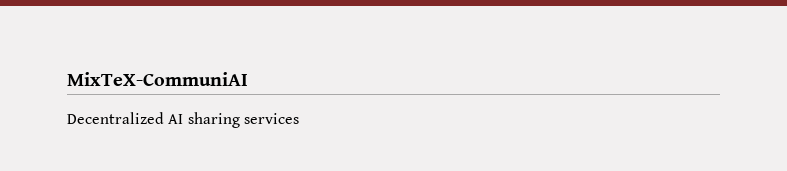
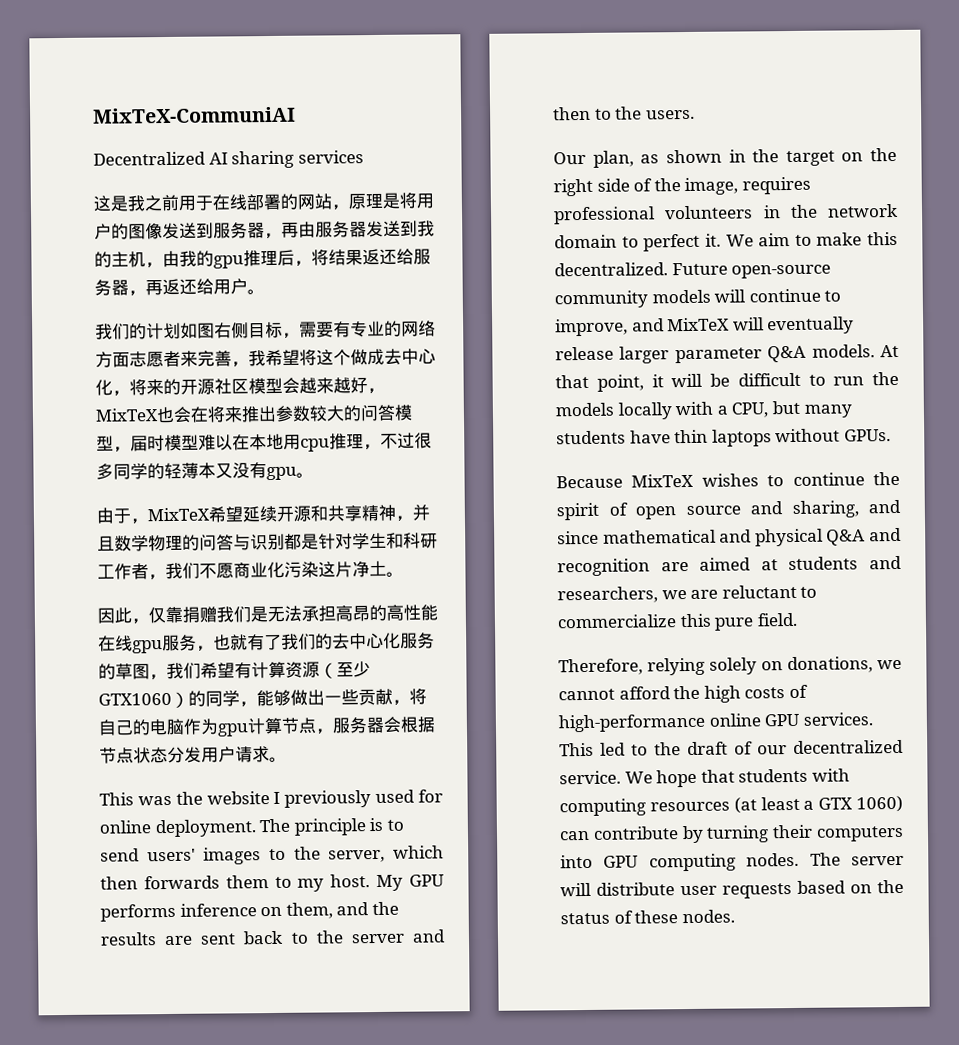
(299, 118) none -> [93,192,434,212] [94,220,435,240] [94,248,431,269] [94,278,265,297] [95,320,436,340] [95,348,436,368] [95,377,385,397] [95,404,413,424] [96,432,432,453] [96,462,314,481] [96,504,430,525] [97,532,438,552] [97,560,404,581] [97,604,438,625] [98,632,435,654] [98,661,371,681] [98,688,427,708] [98,716,436,737] [99,746,287,764] [99,789,443,808] [99,817,404,838] [100,845,444,865] [100,874,444,892] [100,901,399,922] [100,929,446,946] [553,106,695,121] [553,147,897,168] [553,176,811,197] [553,203,898,225] [554,231,898,252] [554,262,832,279] [554,288,842,309] [555,316,855,337] [555,344,899,364] [555,371,899,392] [555,400,853,420] [556,428,891,447] [556,471,900,489] [556,499,901,521] [557,527,902,547] [557,555,902,577] [557,584,818,604] [557,612,798,631] [558,656,902,676] [558,684,808,703] [558,712,873,733] [559,739,904,757] [559,768,850,788] [559,795,903,817] [559,824,904,844] [560,852,904,872] [560,879,904,899] [560,909,735,925] // 这是我之前用于在线部署的网站，原理是将用户的图像发送到服务器，再由服务器发送到我的主机，由我的gpu推理后，将结果返还给服务器，再返还给用户。 // 我们的计划如图右侧目标，需要有专业的网络方面志愿者来完善，我希望将这个做成去中心化，将来的开源社区模型会越来越好，MixTeX也会在将来推出参数较大的问答模型，届时模型难以在本地用cpu推理，不过很多同学的轻薄本又没有gpu。 // 由于，MixTeX希望延续开源和共享精神，并且数学物理的问答与识别都是针对学生和科研工作者，我们不愿商业化污染这片净土。 // 因此，仅靠捐赠我们是无法承担高昂的高性能在线gpu服务，也就有了我们的去中心化服务的草图，我们希望有计算资源（至少GTX1060）的同学，能够做出一些贡献，将自己的电脑作为gpu计算节点，服务器会根据节点状态分发用户请求。 // This was the website I previously used for online deployment. The principle is to send users' images to the server, which then forwards them to my host. My GPU performs inference on them, and the results are sent back to the server and then to the users. // Our plan, as shown in the target on the right side of the image, requires professional volunteers in the network domain to perfect it. We aim to make this decentralized. Future open-source community models will continue to improve, and MixTeX will eventually release larger parameter Q&A models. At that point, it will be difficult to run the models locally with a CPU, but many students have thin laptops without GPUs. // Because MixTeX wishes to continue the spirit of open source and sharing, and since mathematical and physical Q&A and recognition are aimed at students and researchers, we are reluctant to commercialize this pure field. // Therefore, relying solely on donations, we cannot afford the high costs of high-performance online GPU services. This led to the draft of our decentralized service. We hope that students with computing resources (at least a GTX 1060) can contribute by turning their computers into GPU computing nodes. The server will distribute user requests based on the status of these nodes.

